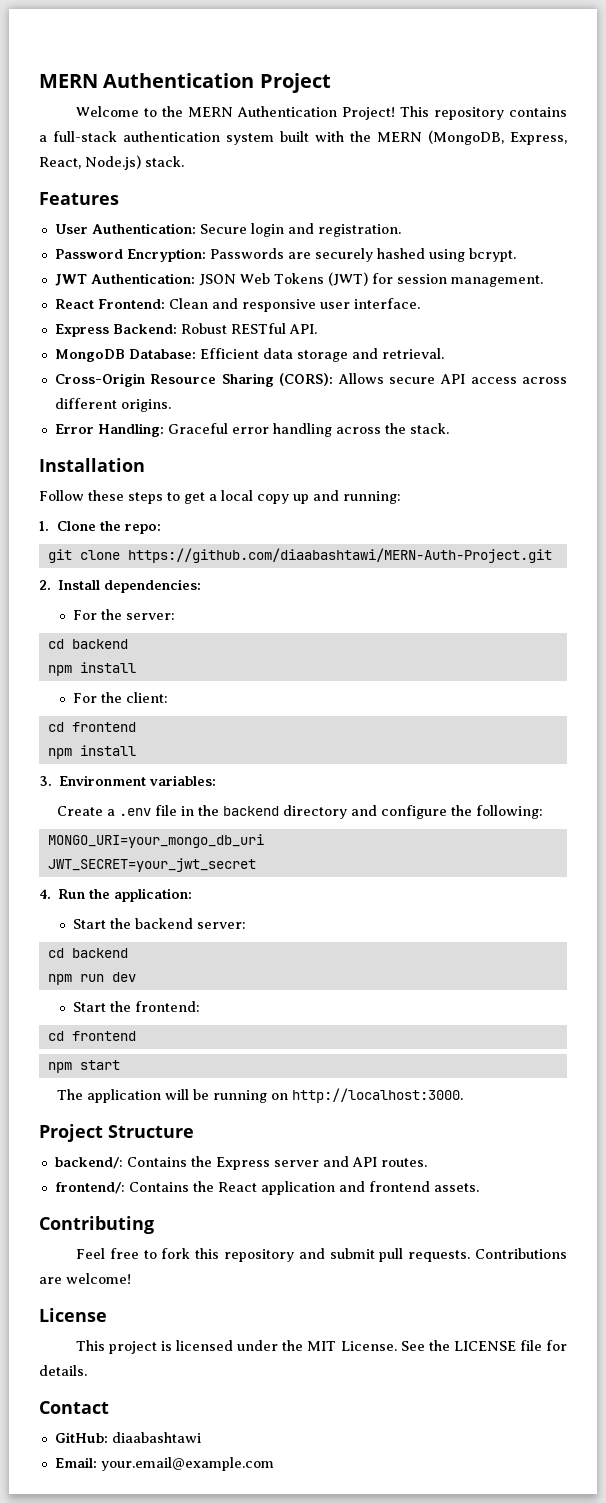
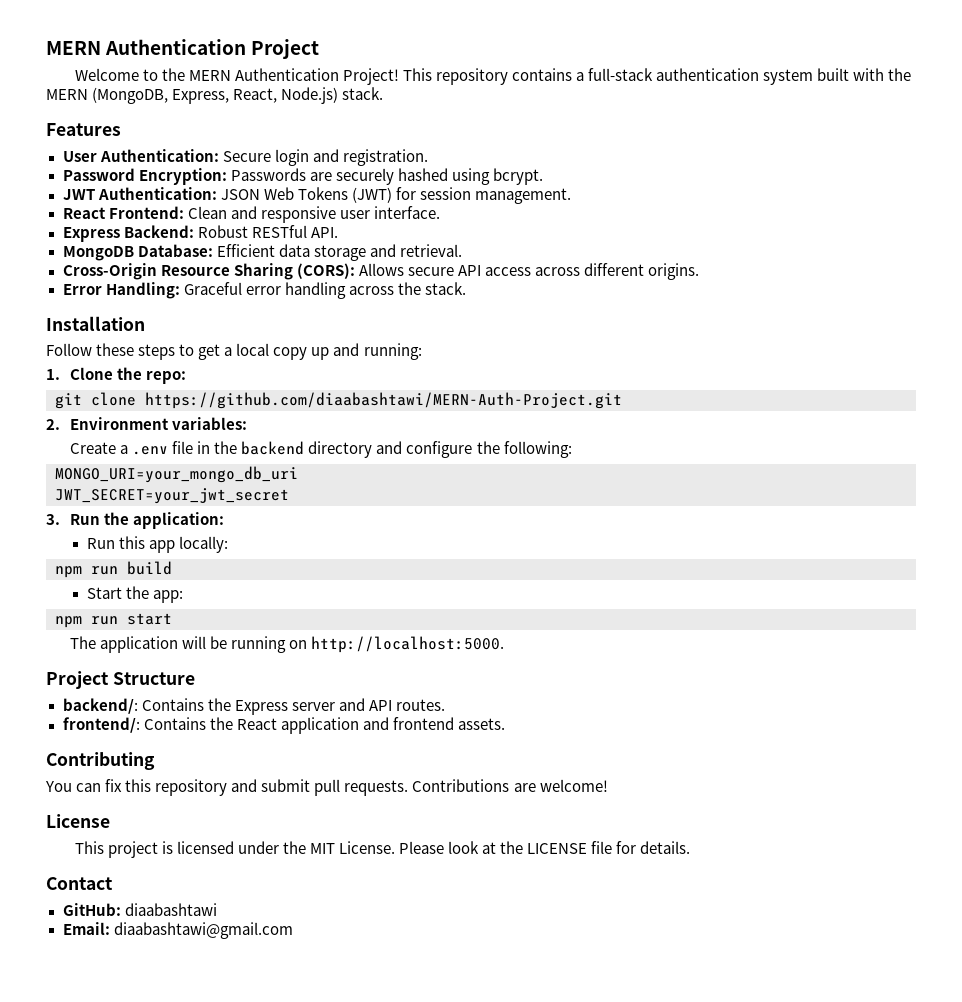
[58,579,202,593] [72,609,175,620] [47,639,128,649] [47,662,136,676] [72,692,168,703] [47,722,136,732] [47,745,136,759] [39,776,52,786] Install dependencies: // For the server: // cd backend // npm install // For the client: // cd frontend // npm install // 3. -> (60, 424) none
[39,889,51,899] 4. -> [46,514,60,525] 3.
[72,918,246,929] [47,948,128,958] [47,972,136,985] [72,1001,200,1012] [47,1031,136,1041] [47,1062,72,1073] Start the backend server: // cd backend // npm run dev // Start the frontend: // cd frontend // npm -> [86,536,228,553] [55,561,172,578] [86,586,183,603] [55,616,118,628] Run this app locally: // npm run build // Start the app: // npm run
[291,1088,463,1103] http://localhost:3000. -> [311,636,505,653] http://localhost:5000.
[75,1248,191,1259] Feel free to fork -> [45,779,123,792] You can fix
[400,1341,425,1351] See -> [398,841,497,854] Please look at
[100,1457,274,1471] your.email@example.com -> [113,922,293,939] diaabashtawi@gmail.com

